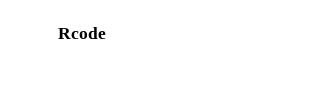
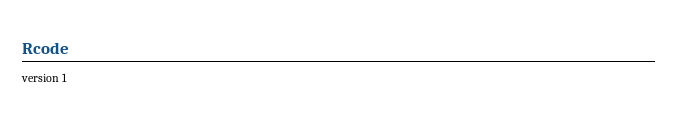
(106, 33) none -> [21,73,68,82] // version 1

